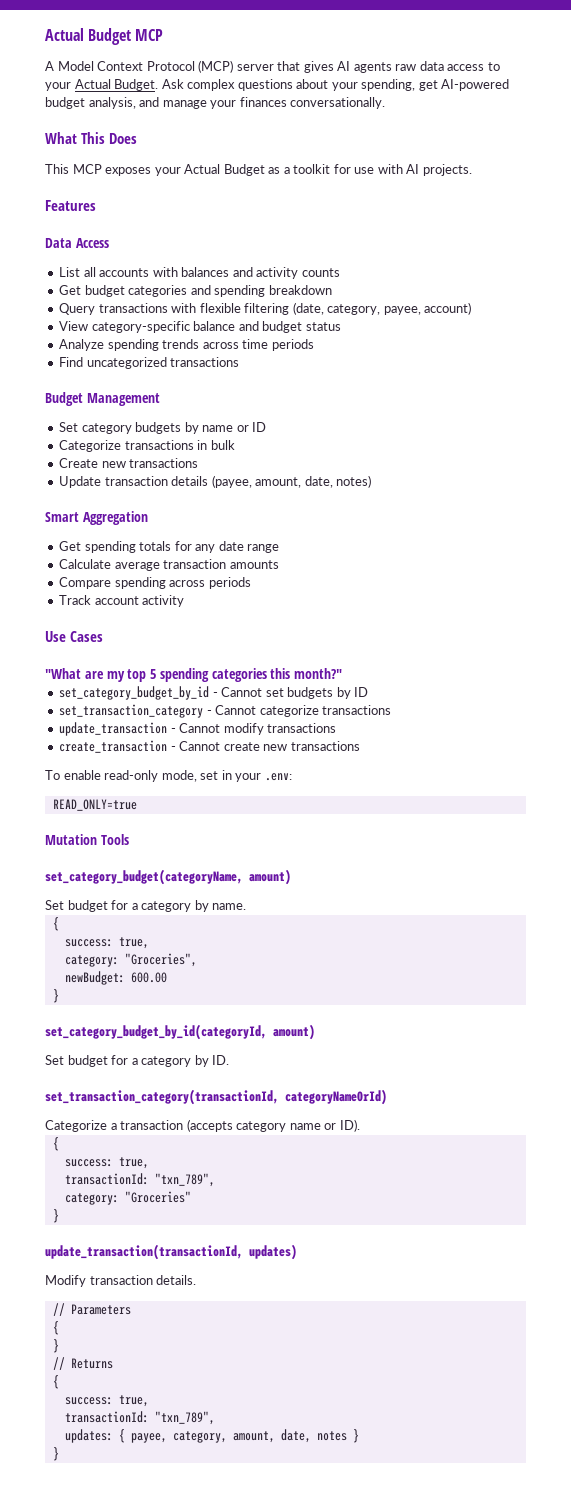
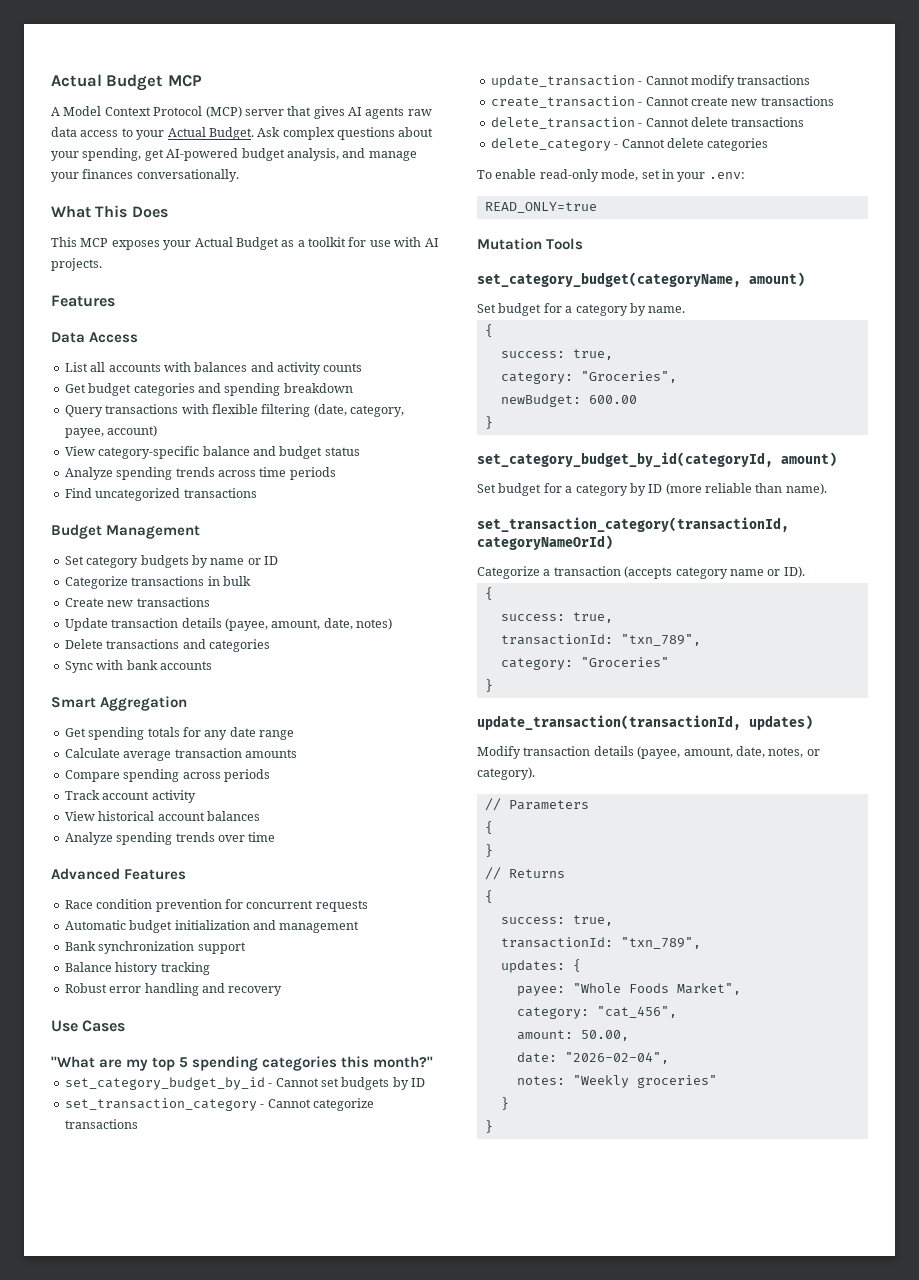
(372, 481) none -> [64,639,270,652] [64,660,212,673] // Delete transactions and categories // Sync with bank accounts
(185, 601) none -> [64,811,260,821] [64,832,276,845] [51,868,187,880] [64,899,368,912] [64,920,360,933] [64,941,246,954] [64,962,210,975] [64,983,283,996] // View historical account balances // Analyze spending trends over time // Advanced Features // Race condition prevention for concurrent requests // Automatic budget initialization and management // Bank synchronization support // Balance history tracking // Robust error handling and recovery
(360, 746) none -> [490,117,805,129] [490,138,769,151] // delete_transaction - Cannot delete transactions // delete_category - Cannot delete categories
[212,1055,230,1065] ID. -> [648,483,827,495] ID (more reliable than name).
[156,1275,197,1285] details. -> [593,746,820,759] [477,767,535,780] details (payee, amount, date, notes, or category).
[130,1429,347,1443] payee, category, amount, date, notes -> [516,983,741,996] [516,1006,677,1019] [516,1030,629,1041] [516,1052,669,1064] [516,1075,717,1088] // payee: "Whole Foods Market", // category: "cat_456", // amount: 50.00, // date: "2026-02-04", // notes: "Weekly groceries" //

